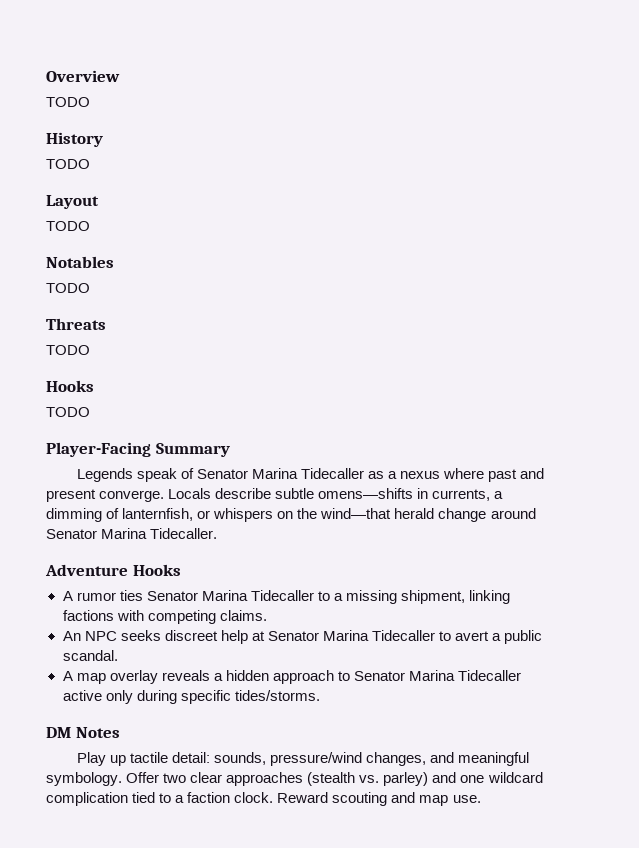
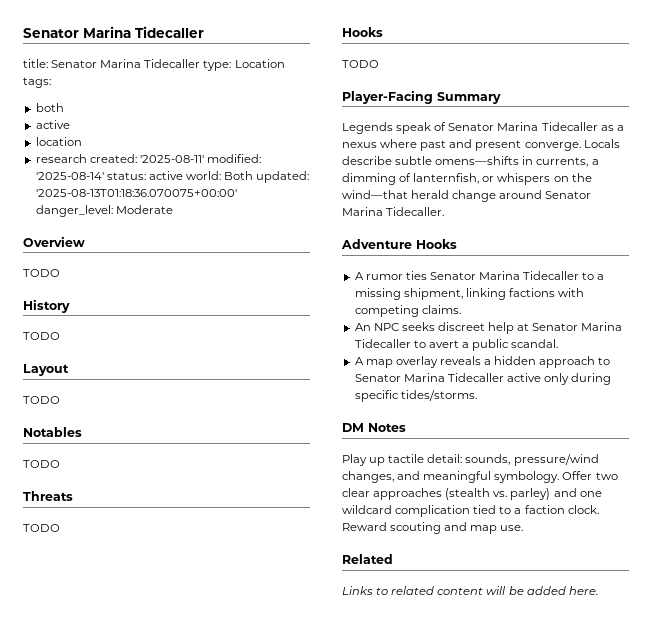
(46, 76) none -> [23,26,204,38] [23,59,285,71] [23,77,51,88] [35,103,64,112] [35,120,70,129] [35,137,82,146] [35,154,261,163] [35,171,310,183] [35,189,237,197] [35,205,173,217] Senator Marina Tidecaller // title: Senator Marina Tidecaller type: Location tags: // both // active // location // research created: '2025-08-11' modified: '2025-08-14' status: active world: Both updated: '2025-08-13T01:18:36.070075+00:00' danger_level: Moderate //
(481, 799) none -> [342,554,393,564] [342,586,598,595] // Related // Links to related content will be added here.

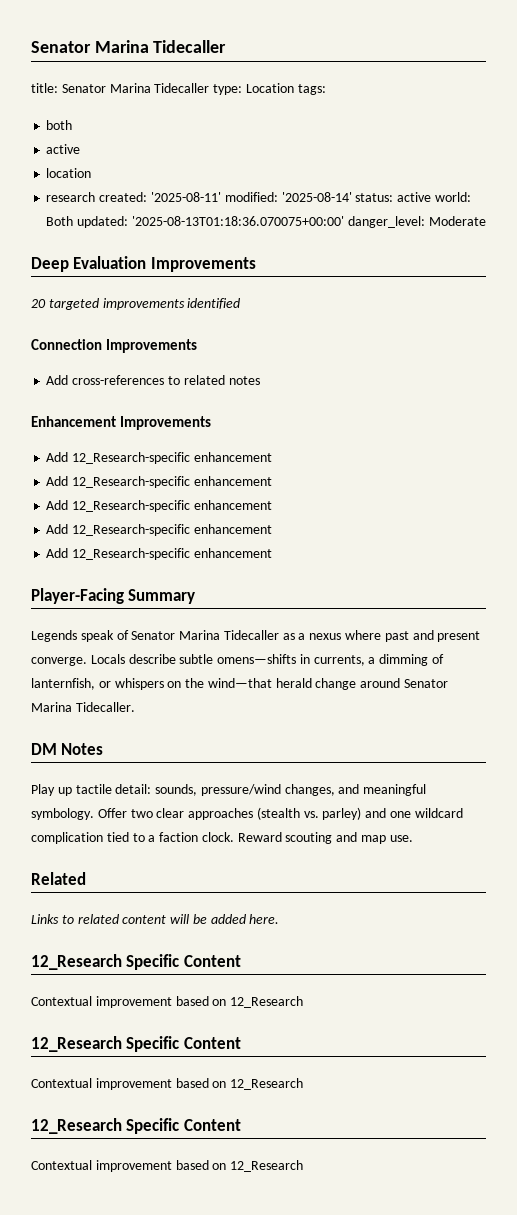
[23,236,85,247] [23,269,60,277] [23,299,70,313] [23,332,60,340] [23,364,69,376] [23,396,60,404] [23,427,82,437] [23,460,60,468] [23,491,73,501] [23,524,60,532] [342,27,383,37] [342,60,379,68] Overview // TODO // History // TODO // Layout // TODO // Notables // TODO // Threats // TODO // Hooks // TODO -> [31,256,256,272] [31,298,241,310] [31,339,198,353] [46,375,260,385] [31,416,212,430] [46,452,272,464] [46,476,272,488] [46,500,272,512] [46,524,272,536] [46,548,272,560] Deep Evaluation Improvements // 20 targeted improvements identified // Connection Improvements // Add cross-references to related notes // Enhancement Improvements // Add 12_Research-specific enhancement // Add 12_Research-specific enhancement // Add 12_Research-specific enhancement // Add 12_Research-specific enhancement // Add 12_Research-specific enhancement
[341,239,457,249] [354,271,605,280] [354,288,585,300] [354,305,461,317] [354,322,623,334] [354,339,559,351] [354,356,611,368] [354,373,612,385] [354,390,477,402] // Adventure Hooks // A rumor ties Senator Marina Tidecaller to a missing shipment, linking factions with competing claims. // An NPC seeks discreet help at Senator Marina Tidecaller to avert a public scandal. // A map overlay reveals a hidden approach to Senator Marina Tidecaller active only during specific tides/storms. -> (135, 707) none
(598, 590) none -> [31,954,241,970] [31,996,304,1008] [31,1036,241,1052] [31,1078,304,1090] [31,1118,241,1134] [31,1160,304,1172] // 12_Research Specific Content // Contextual improvement based on 12_Research // 12_Research Specific Content // Contextual improvement based on 12_Research // 12_Research Specific Content // Contextual improvement based on 12_Research

